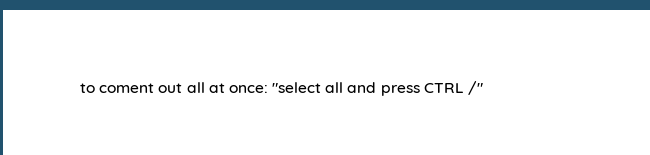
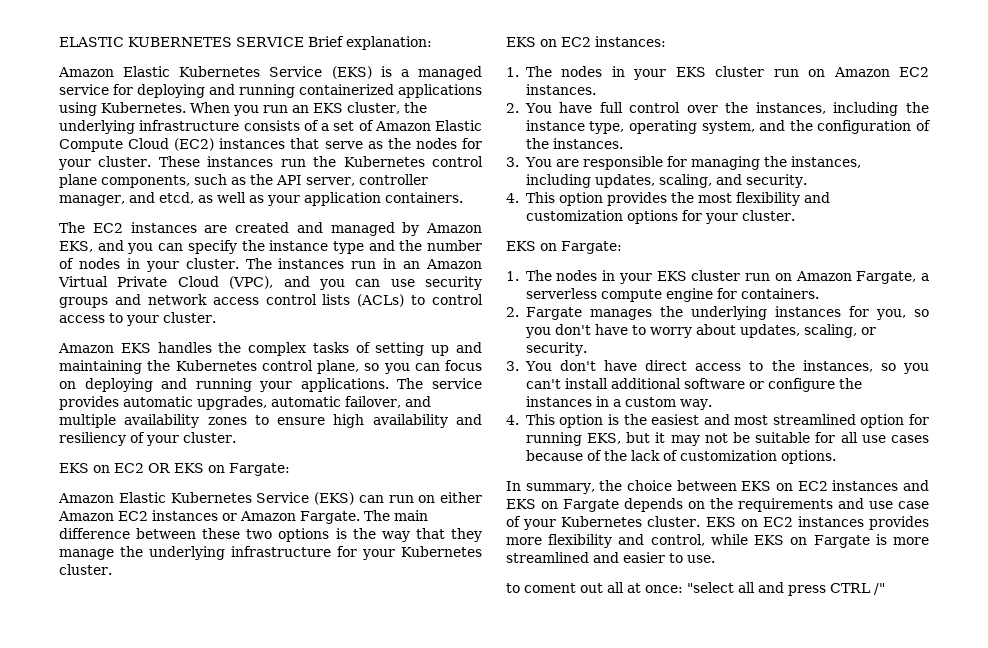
(80, 88) none -> [59,36,432,50] [58,66,483,80] [59,84,482,98] [59,102,427,116] [59,120,482,134] [59,138,482,152] [58,156,483,170] [59,174,428,188] [59,192,463,206] [59,222,482,236] [59,240,482,254] [59,258,483,272] [58,276,482,290] [59,294,483,308] [59,312,216,326] [58,342,482,356] [59,360,482,374] [59,378,482,392] [59,396,431,410] [59,414,482,428] [59,432,236,446] [59,463,290,476] [58,492,482,505] [58,510,428,524] [59,528,482,542] [59,546,482,560] [59,564,112,575] [506,36,666,47] [506,66,929,80] [525,84,596,95] [506,102,929,116] [525,120,931,134] [525,138,623,149] [506,156,861,170] [525,174,807,188] [506,192,830,206] [525,210,795,224] [506,241,622,254] [506,270,929,284] [525,288,819,302] [506,306,929,320] [524,324,876,338] [525,342,587,356] [506,360,929,374] [525,378,862,392] [525,396,712,410] [506,414,929,428] [525,432,929,446] [525,450,836,464] [506,480,929,494] [506,498,929,512] [506,516,929,530] [506,534,929,548] [506,552,715,563] ELASTIC KUBERNETES SERVICE Brief explanation: // Amazon Elastic Kubernetes Service (EKS) is a managed service for deploying and running containerized applications using Kubernetes. When you run an EKS cluster, the underlying infrastructure consists of a set of Amazon Elastic Compute Cloud (EC2) instances that serve as the nodes for your cluster. These instances run the Kubernetes control plane components, such as the API server, controller manager, and etcd, as well as your application containers. // The EC2 instances are created and managed by Amazon EKS, and you can specify the instance type and the number of nodes in your cluster. The instances run in an Amazon Virtual Private Cloud (VPC), and you can use security groups and network access control lists (ACLs) to control access to your cluster. // Amazon EKS handles the complex tasks of setting up and maintaining the Kubernetes control plane, so you can focus on deploying and running your applications. The service provides automatic upgrades, automatic failover, and multiple availability zones to ensure high availability and resiliency of your cluster. // EKS on EC2 OR EKS on Fargate: // Amazon Elastic Kubernetes Service (EKS) can run on either Amazon EC2 instances or Amazon Fargate. The main difference between these two options is the way that they manage the underlying infrastructure for your Kubernetes cluster. // EKS on EC2 instances: // 1. The nodes in your EKS cluster run on Amazon EC2 instances. // 2. You have full control over the instances, including the instance type, operating system, and the configuration of the instances. // 3. You are responsible for managing the instances, including updates, scaling, and security. // 4. This option provides the most flexibility and customization options for your cluster. // EKS on Fargate: // 1. The nodes in your EKS cluster run on Amazon Fargate, a serverless compute engine for containers. // 2. Fargate manages the underlying instances for you, so you don't have to worry about updates, scaling, or security. // 3. You don't have direct access to the instances, so you can't install additional software or configure the instances in a custom way. // 4. This option is the easiest and most streamlined option for running EKS, but it may not be suitable for all use cases because of the lack of customization options. // In summary, the choice between EKS on EC2 instances and EKS on Fargate depends on the requirements and use case of your Kubernetes cluster. EKS on EC2 instances provides more flexibility and control, while EKS on Fargate is more streamlined and easier to use. //

